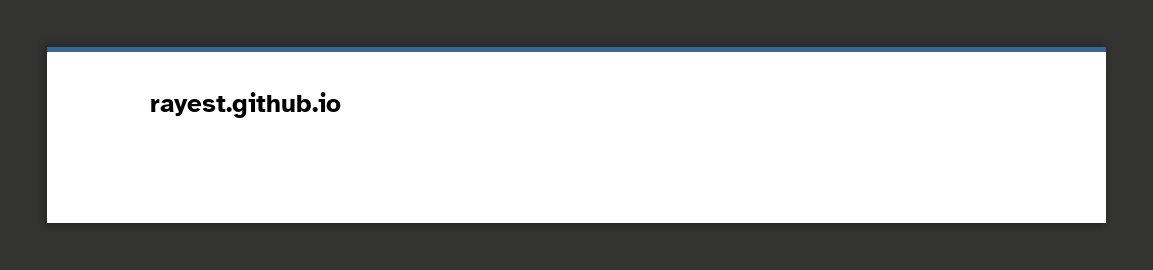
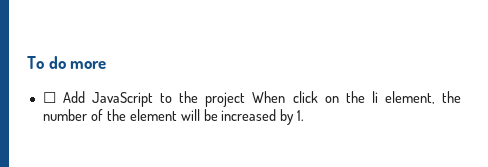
[150,92,341,118] rayest.github.io -> [27,56,107,69] [42,91,461,107] [42,109,305,125] To do more // ☐ Add JavaScript to the project When click on the li element, the number of the element will be increased by 1.

